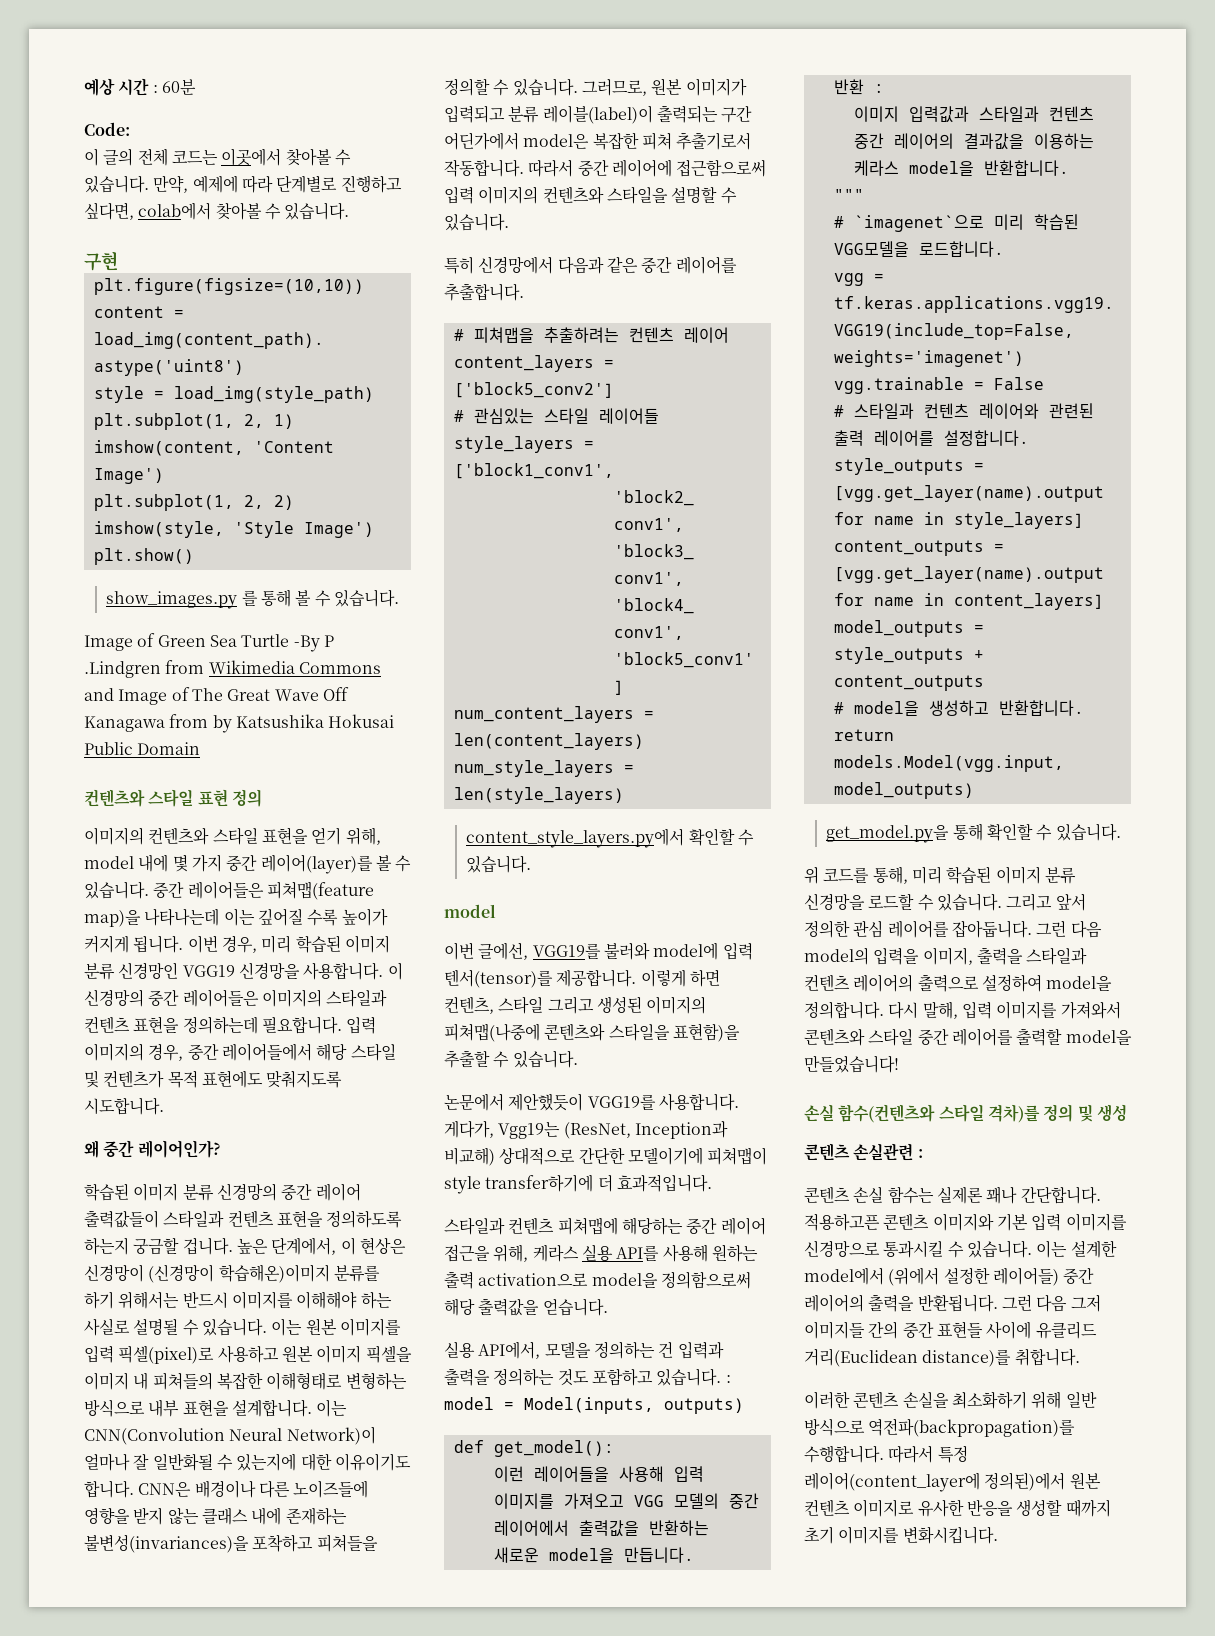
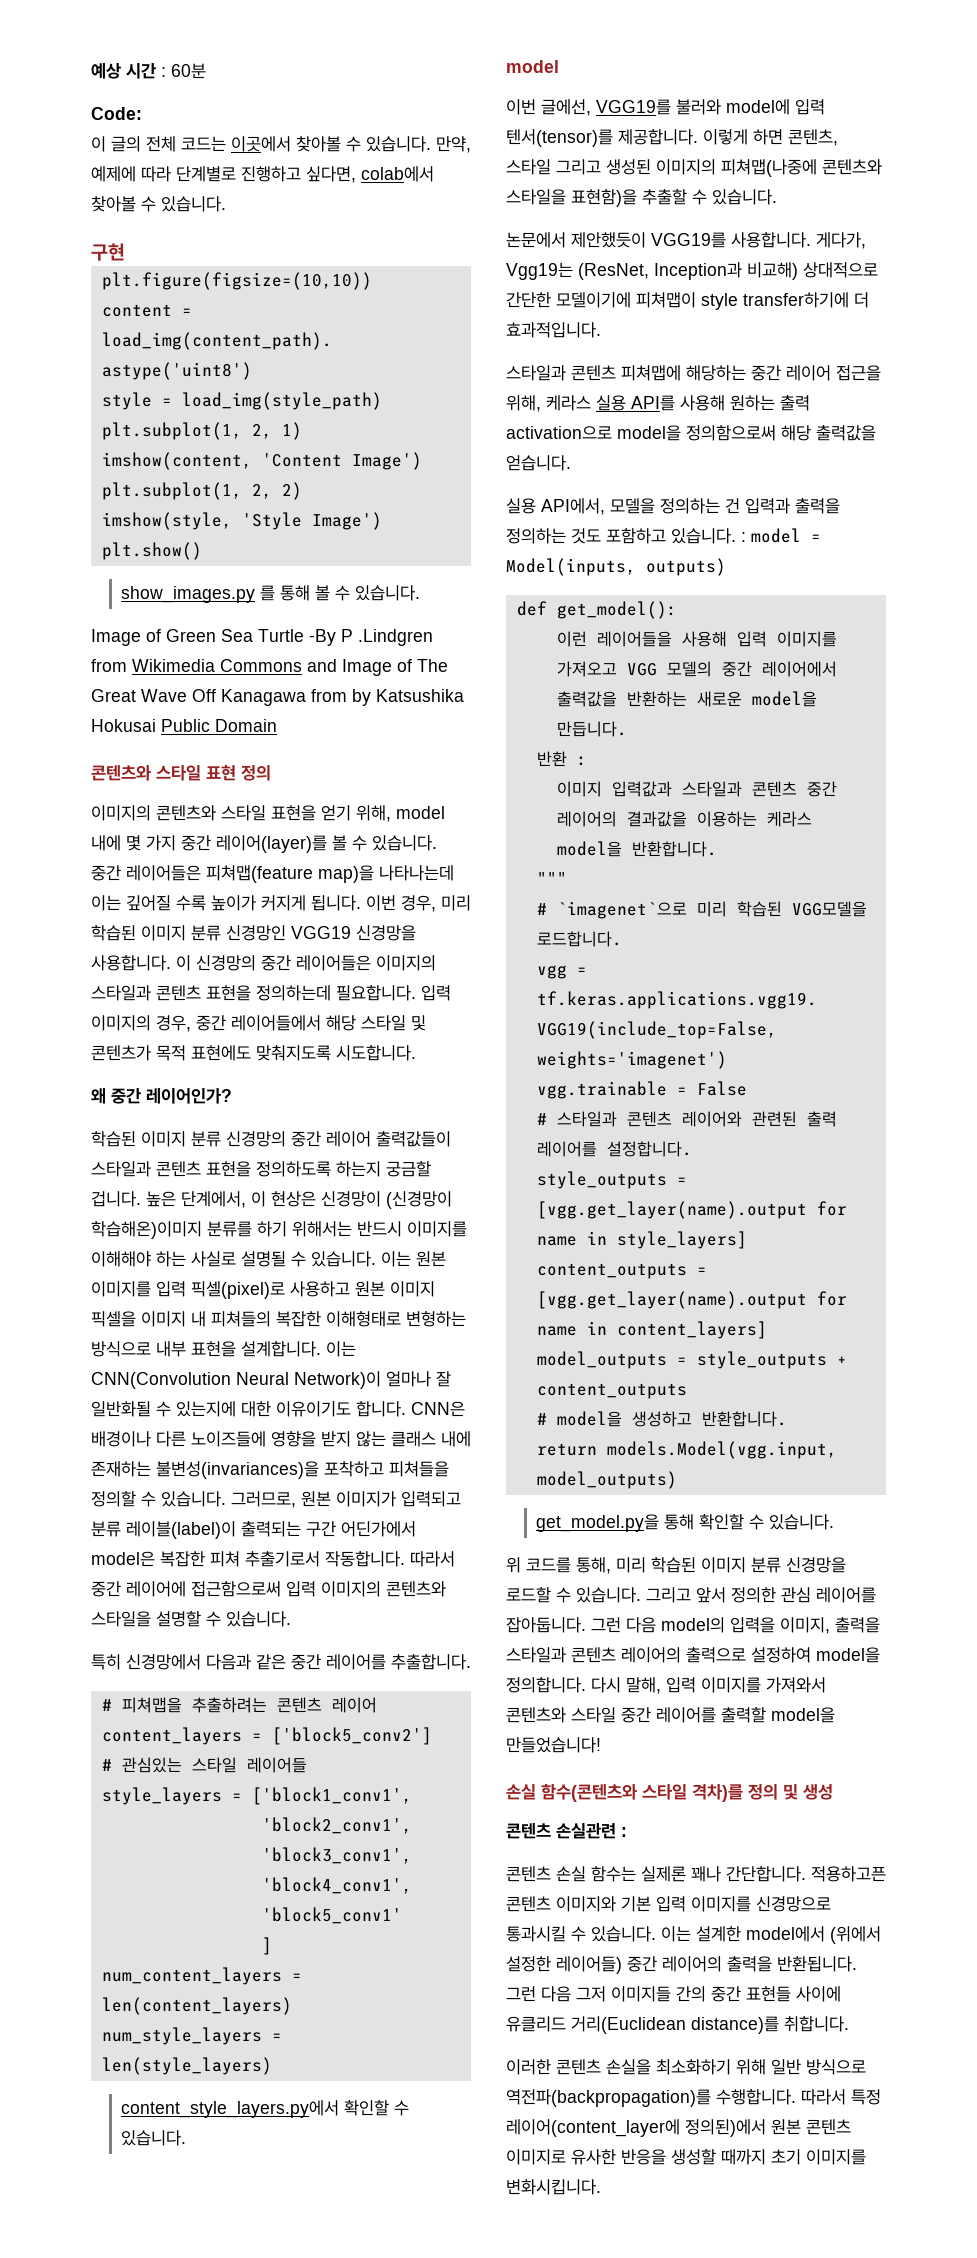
[84,789,145,807] 컨텐츠와 -> [91,765,151,781] 콘텐츠와
[148,827,210,845] 컨텐츠와 -> [156,805,216,821] 콘텐츠와
[84,1016,130,1033] 컨텐츠 -> [156,985,201,1001] 콘텐츠
[103,1070,165,1088] 컨텐츠가 -> [91,1045,151,1061] 콘텐츠가
[227,1210,274,1227] 컨텐츠 -> [156,1161,201,1177] 콘텐츠
[542,186,604,204] 컨텐츠와 -> [386,1581,446,1597] 콘텐츠와
[628,327,674,343] 컨텐츠 -> [276,1697,322,1713] 콘텐츠
[444,996,494,1014] 컨텐츠, -> [788,129,838,146] 콘텐츠,
[508,1217,555,1234] 컨텐츠 -> [571,365,616,381] 콘텐츠
[1048,106,1094,122] 컨텐츠 -> [751,781,797,797] 콘텐츠
[923,403,969,419] 컨텐츠 -> [626,1111,672,1127] 콘텐츠
[804,974,850,991] 컨텐츠 -> [571,1647,616,1663] 콘텐츠
[838,1104,936,1123] 함수(컨텐츠와 -> [541,1783,637,1802] 함수(콘텐츠와
[804,1499,850,1516] 컨텐츠 -> [806,2119,851,2135] 콘텐츠

